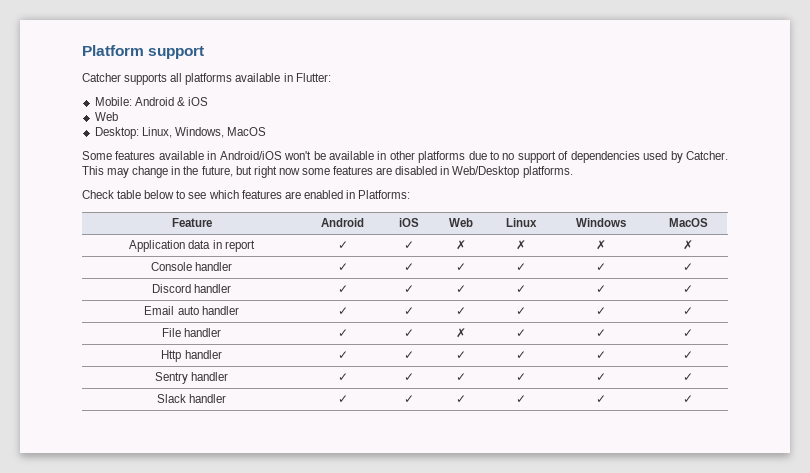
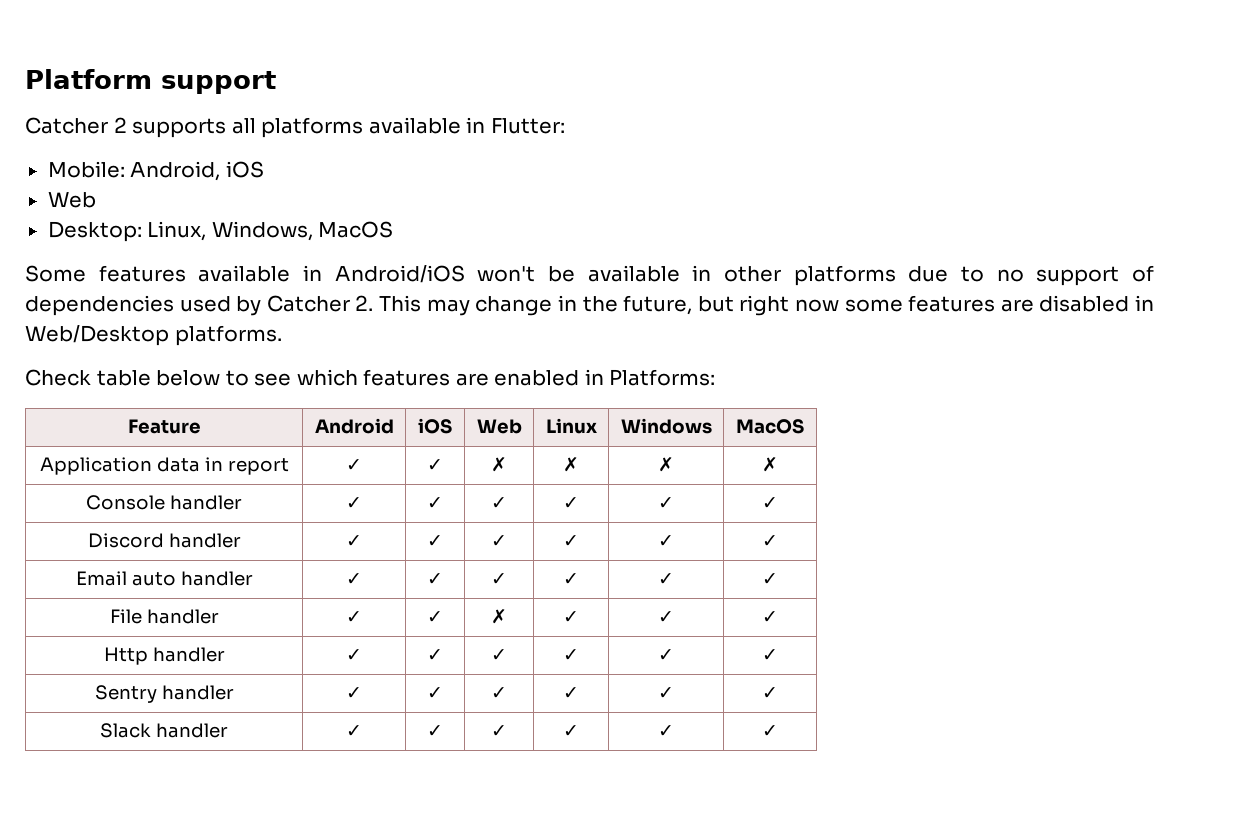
(121, 77) none -> [113,117,127,133] 2
[134,97,185,106] Android & -> [130,161,221,181] Android,
[686,151,729,160] Catcher. -> [266,295,374,312] Catcher 2.

